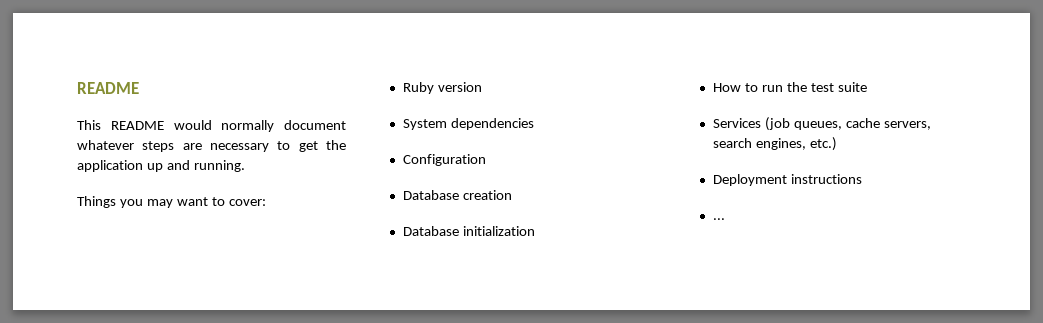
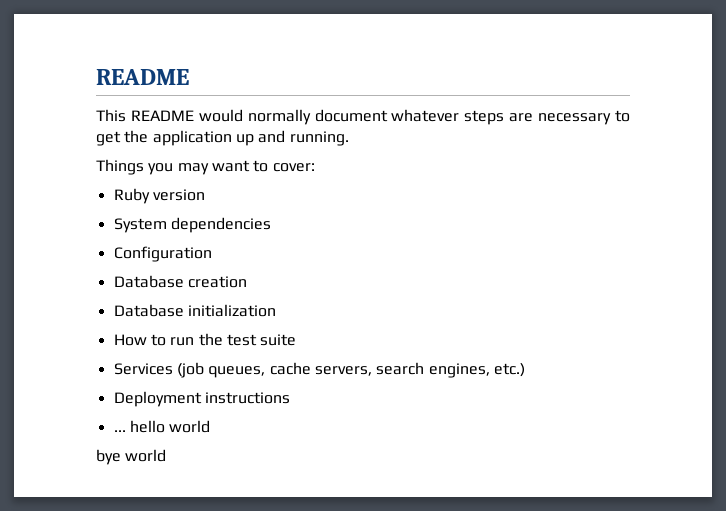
(725, 219) none -> [129,420,211,433] [96,449,167,465] hello world // bye world

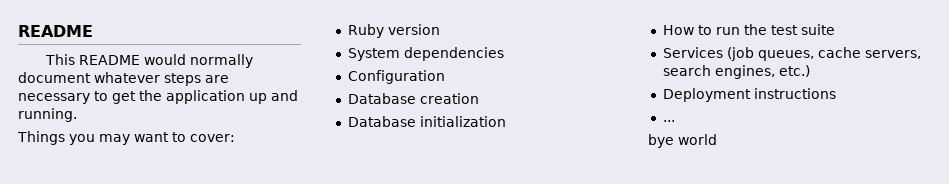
[129,420,211,433] hello world -> (675, 121) none

